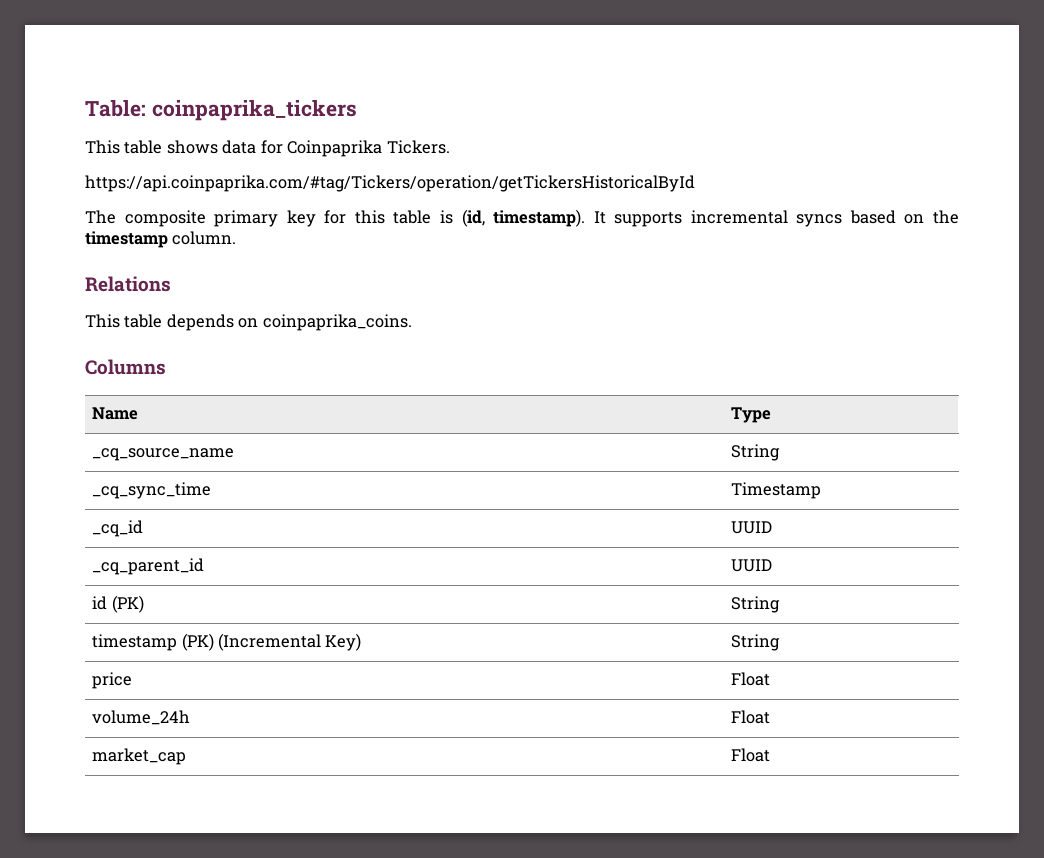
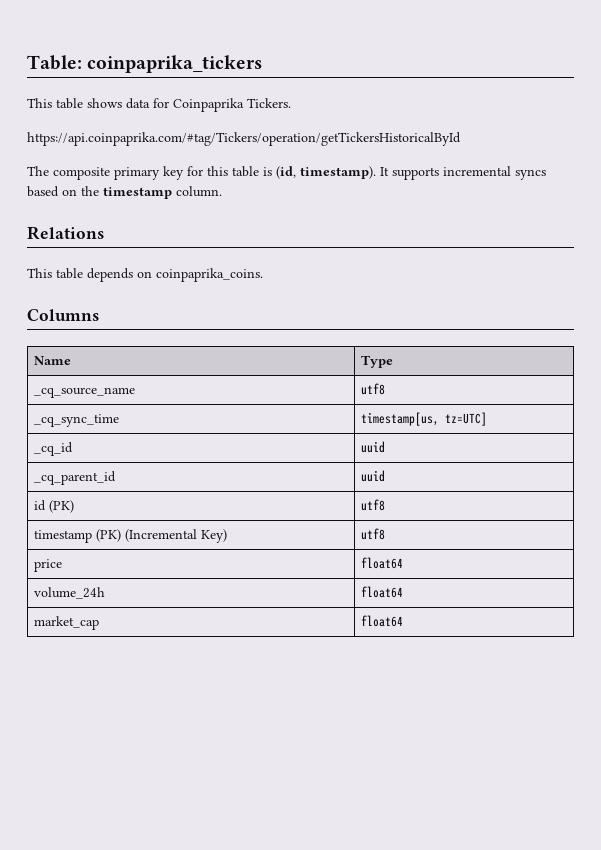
[731,444,781,461] String -> [361,383,386,395] utf8
[731,482,822,499] Timestamp -> [361,412,488,426] timestamp[us, tz=UTC]
[731,521,773,534] UUID -> [361,441,386,453] uuid
[731,559,773,572] UUID -> [361,470,386,482] uuid
[731,596,781,613] String -> [361,499,386,511] utf8
[731,634,781,651] String -> [361,528,386,540] utf8
[731,672,771,686] Float -> [361,557,404,569] float64
[731,710,771,724] Float -> [361,586,404,598] float64
[731,748,771,762] Float -> [361,615,404,627] float64

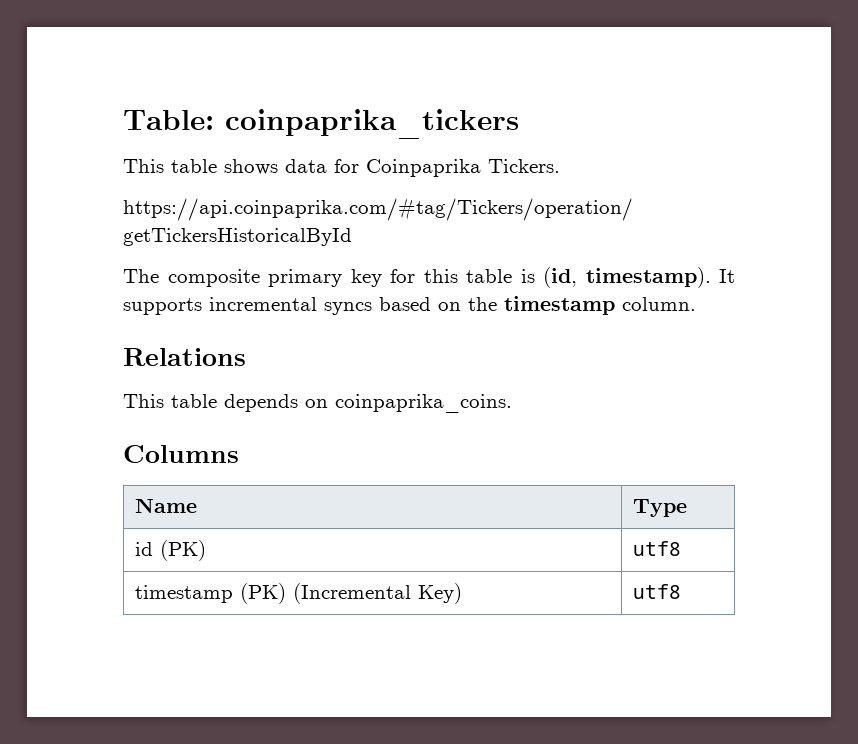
[34,387,136,398] [361,383,386,395] [34,414,120,427] [361,412,488,426] [34,442,74,456] [361,441,386,453] [34,471,117,485] [361,470,386,482] // _cq_source_name | utf8 // _cq_sync_time | timestamp[us, tz=UTC] // _cq_id | uuid // _cq_parent_id | uuid -> (688, 508) none
[34,559,63,572] [361,557,404,569] [34,587,106,599] [361,586,404,598] [34,616,100,630] [361,615,404,627] // price | float64 // volume_24h | float64 // market_cap | float64 -> (682, 591) none

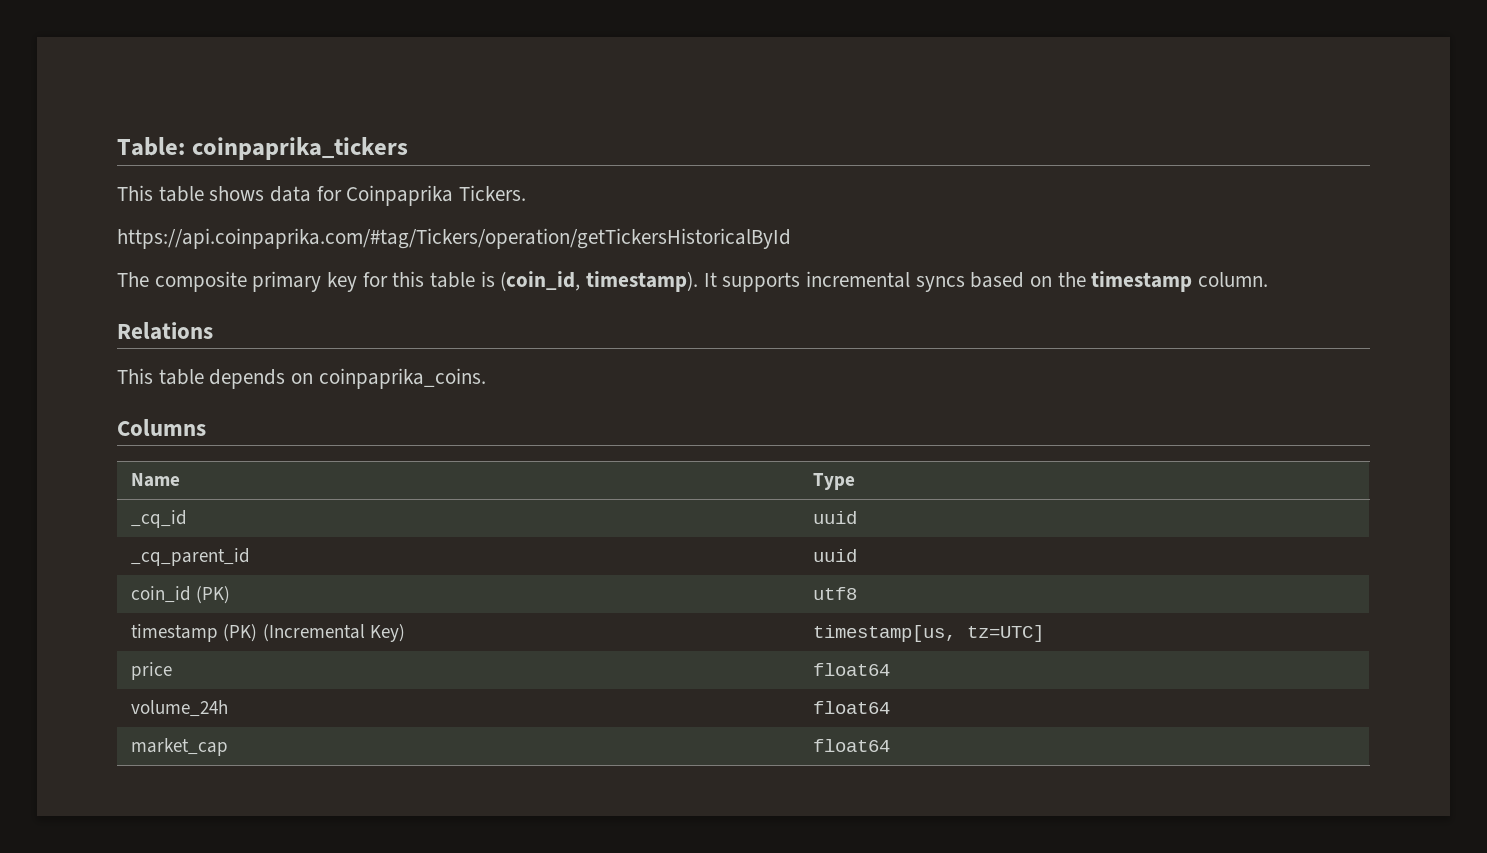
[543,267,577,288] (id, -> [500,271,581,291] (coin_id,
[135,542,154,556] id -> [131,510,188,528] [813,511,858,524] [131,548,251,566] [813,549,858,562] [131,586,192,603] _cq_id | uuid // _cq_parent_id | uuid // coin_id
[633,584,682,599] utf8 -> [813,625,1045,642] [131,662,173,680] [813,663,891,676] [131,700,229,717] [813,701,891,714] [131,738,229,756] [813,739,891,752] timestamp[us, tz=UTC] // price | float64 // volume_24h | float64 // market_cap | float64

